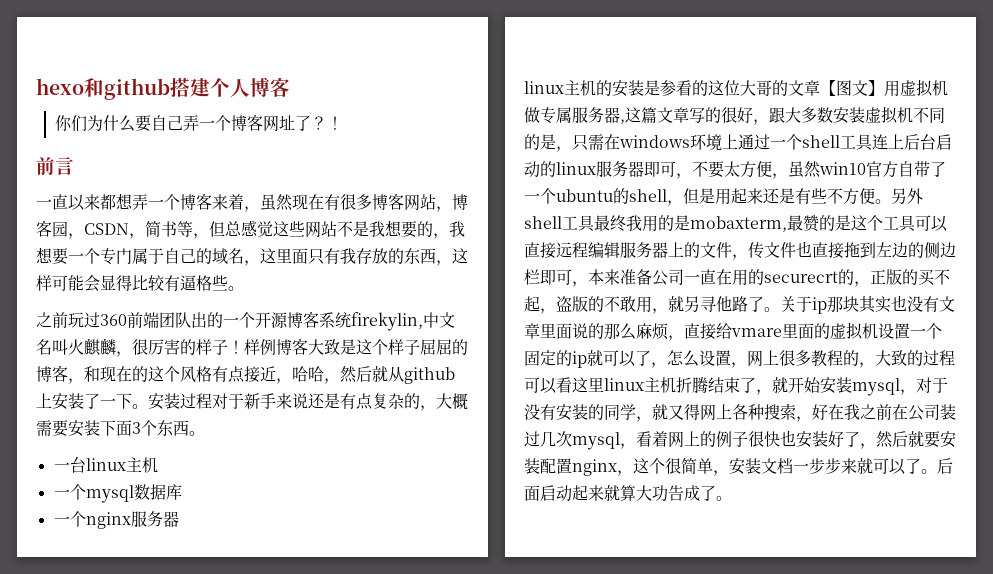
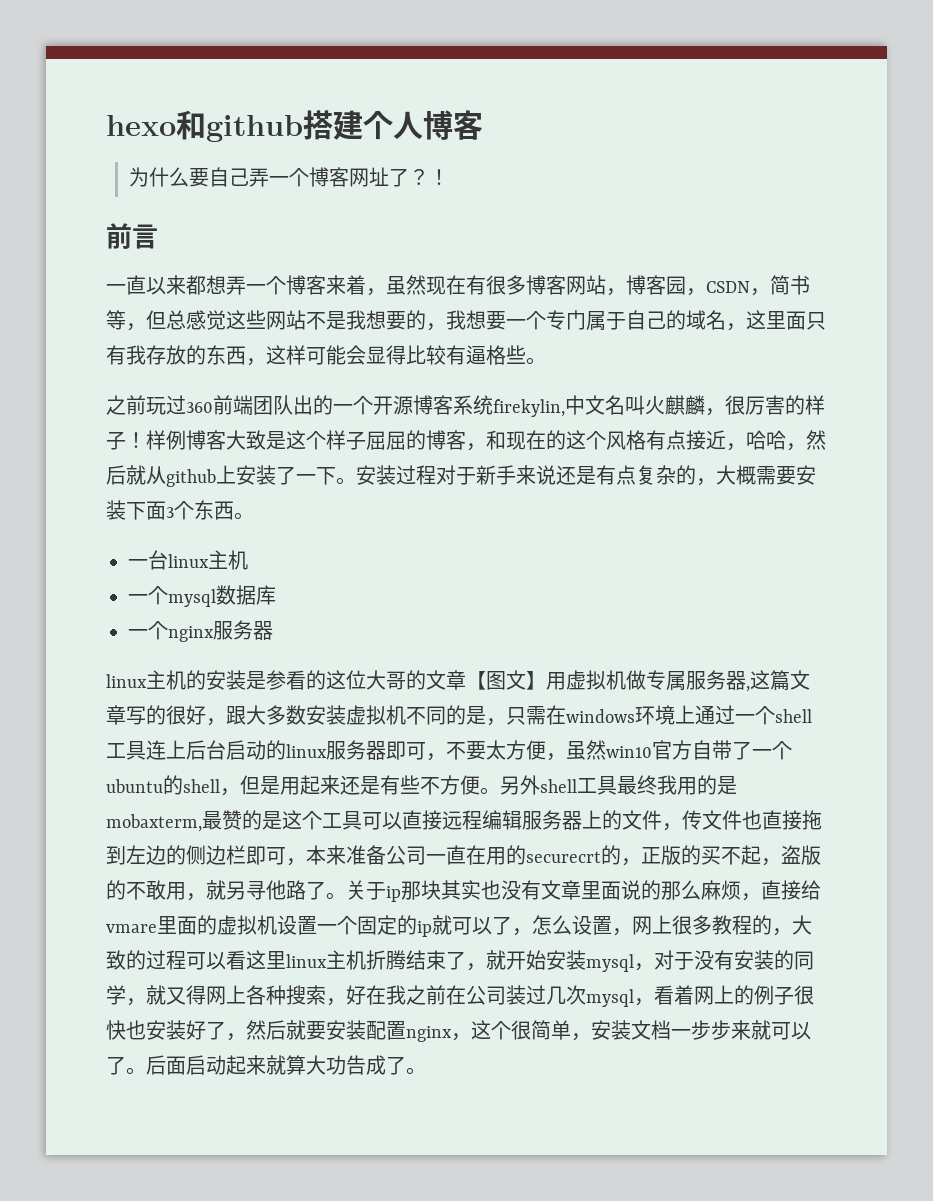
[55,115,88,132] 你们 -> (483, 125) none

